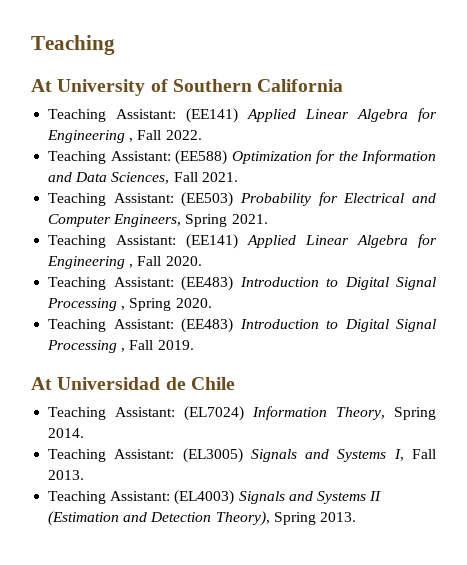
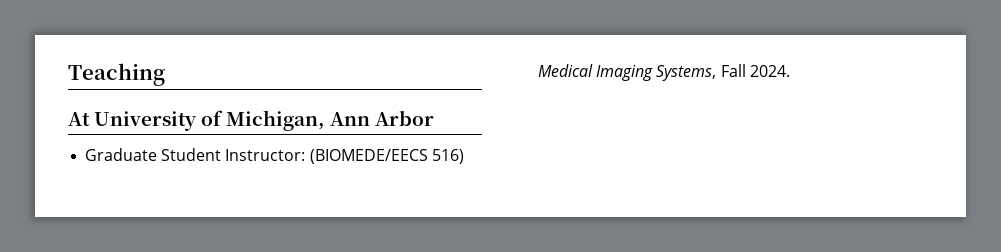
[172,79,344,92] [48,108,437,123] [47,130,202,143] [48,150,436,165] [48,172,238,184] [48,192,436,207] [48,214,268,227] [48,234,437,249] [47,256,202,269] [48,276,436,291] [47,298,212,311] [48,318,436,333] [47,340,194,353] [31,377,235,390] [48,406,436,421] [48,428,85,438] [48,448,436,463] [48,470,85,480] [48,490,382,505] [48,511,356,526] Southern California // Teaching Assistant: (EE141) Applied Linear Algebra for Engineering , Fall 2022. // Teaching Assistant: (EE588) Optimization for the Information and Data Sciences, Fall 2021. // Teaching Assistant: (EE503) Probability for Electrical and Computer Engineers, Spring 2021. // Teaching Assistant: (EE141) Applied Linear Algebra for Engineering , Fall 2020. // Teaching Assistant: (EE483) Introduction to Digital Signal Processing , Spring 2020. // Teaching Assistant: (EE483) Introduction to Digital Signal Processing , Fall 2019. // At Universidad de Chile // Teaching Assistant: (EL7024) Information Theory, Spring 2014. // Teaching Assistant: (EL3005) Signals and Systems I, Fall 2013. // Teaching Assistant: (EL4003) Signals and Systems II (Estimation and Detection Theory), Spring 2013. -> [226,110,434,131] [85,148,464,164] [538,64,790,81] Michigan, Ann Arbor // Graduate Student Instructor: (BIOMEDE/EECS 516) Medical Imaging Systems, Fall 2024.

